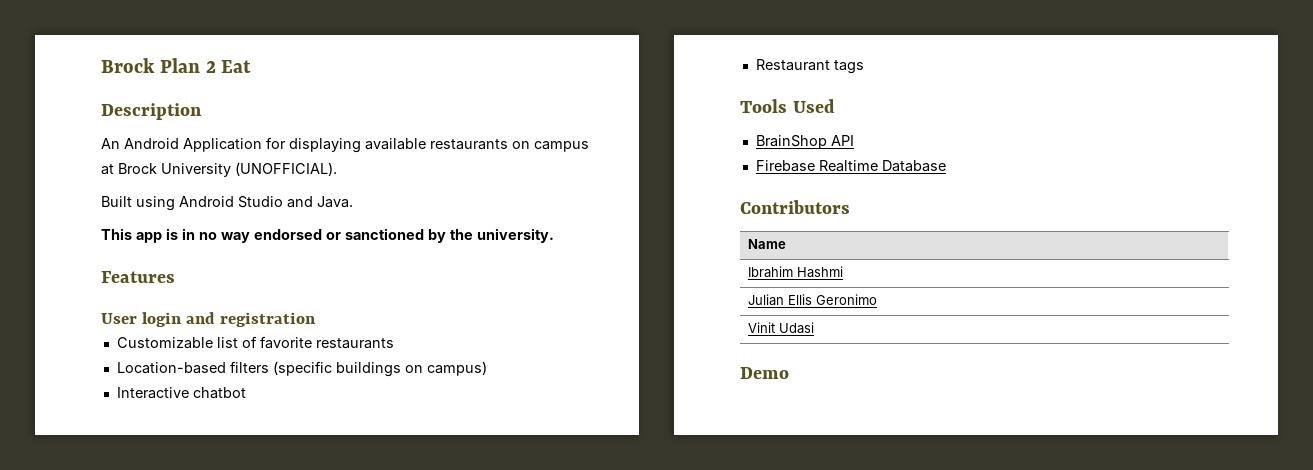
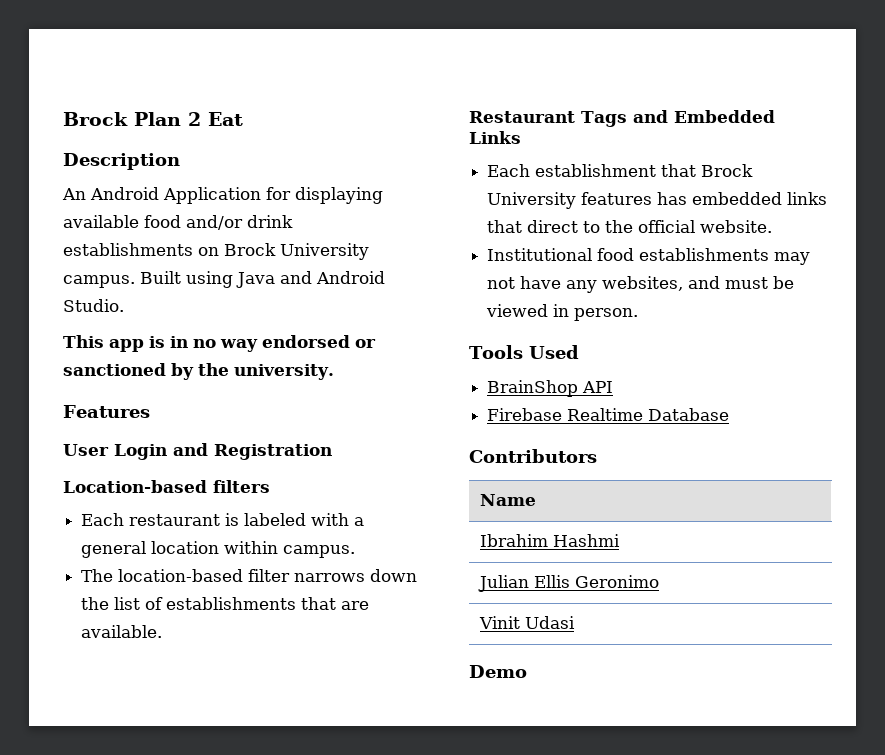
[430,139,589,152] [101,162,337,177] restaurants on campus at Brock University (UNOFFICIAL). // -> [144,215,293,230] [63,243,369,260] [63,275,135,288] food and/or drink establishments on Brock University campus.
[179,196,353,208] Android Studio and Java. -> [236,271,385,288] [63,299,124,312] Java and Android Studio.
[141,312,316,327] [116,336,394,349] [116,361,487,377] [116,387,246,399] [755,59,864,74] login and registration // Customizable list of favorite restaurants // Location-based filters (specific buildings on campus) // Interactive chatbot // Restaurant tags -> [114,443,332,460] [63,480,270,493] [81,513,365,526] [81,541,356,558] [81,569,418,582] [81,597,370,610] [81,625,163,638] [469,110,775,127] [469,131,521,144] [487,164,754,177] [487,192,828,209] [487,220,773,233] [487,248,811,265] [487,276,795,293] [486,304,639,321] Login and Registration // Location-based filters // Each restaurant is labeled with a general location within campus. // The location-based filter narrows down the list of establishments that are available. // Restaurant Tags and Embedded Links // Each establishment that Brock University features has embedded links that direct to the official website. // Institutional food establishments may not have any websites, and must be viewed in person.

